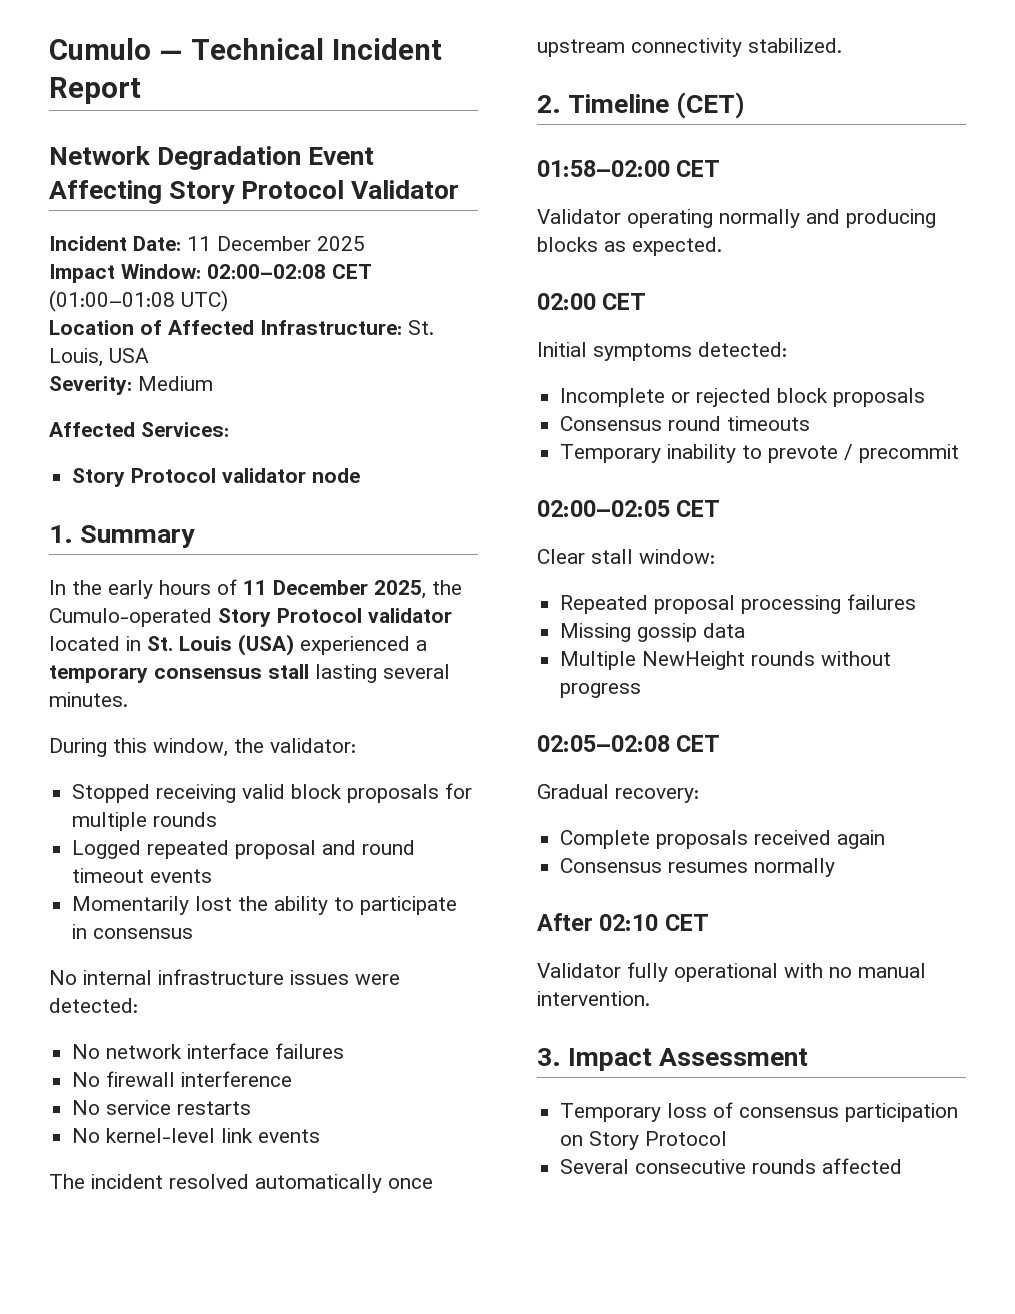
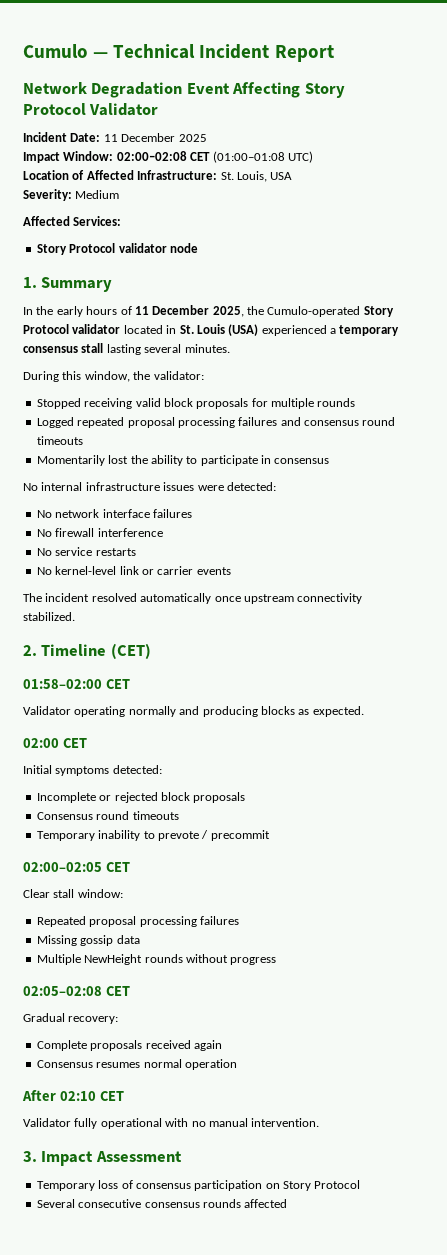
[322,840,416,855] [72,868,213,883] and round timeout events -> [177,417,396,428] [36,436,83,445] processing failures and consensus round timeouts
(254, 1135) none -> [141,566,194,575] or carrier
[754,858,836,877] normally -> [143,1059,237,1070] normal operation
(747, 1166) none -> [144,1202,200,1208] consensus

